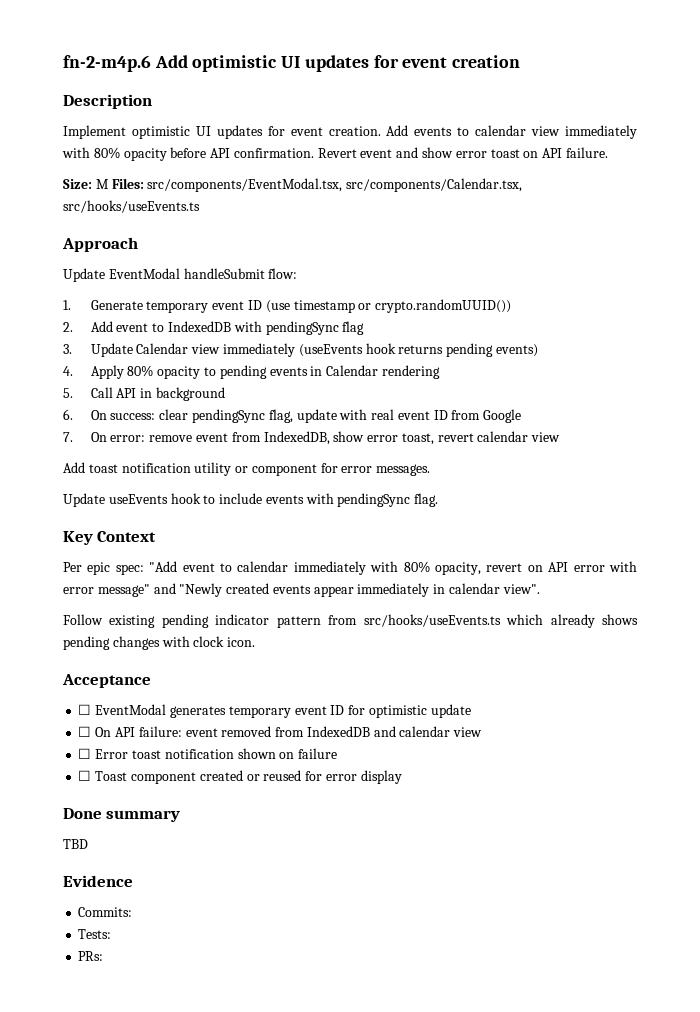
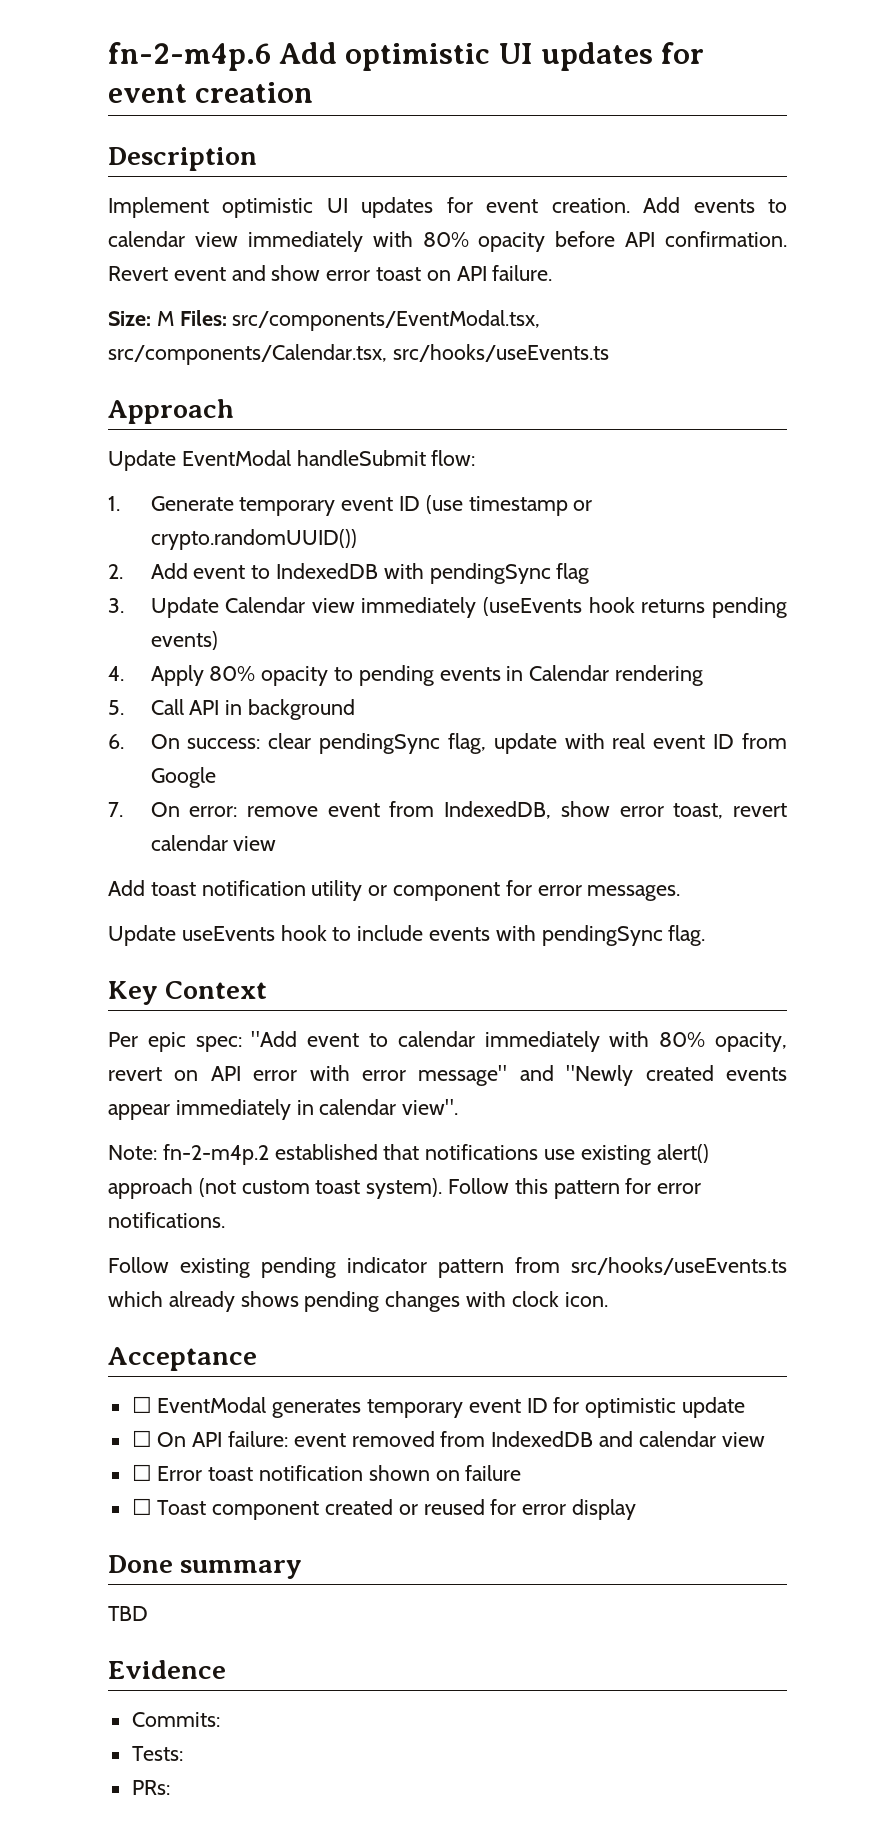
(540, 589) none -> [108,1144,709,1165] [108,1178,702,1199] [108,1212,225,1228] // Note: fn-2-m4p.2 established that notifications use existing alert() approach (not custom toast system). Follow this pattern for error notifications.

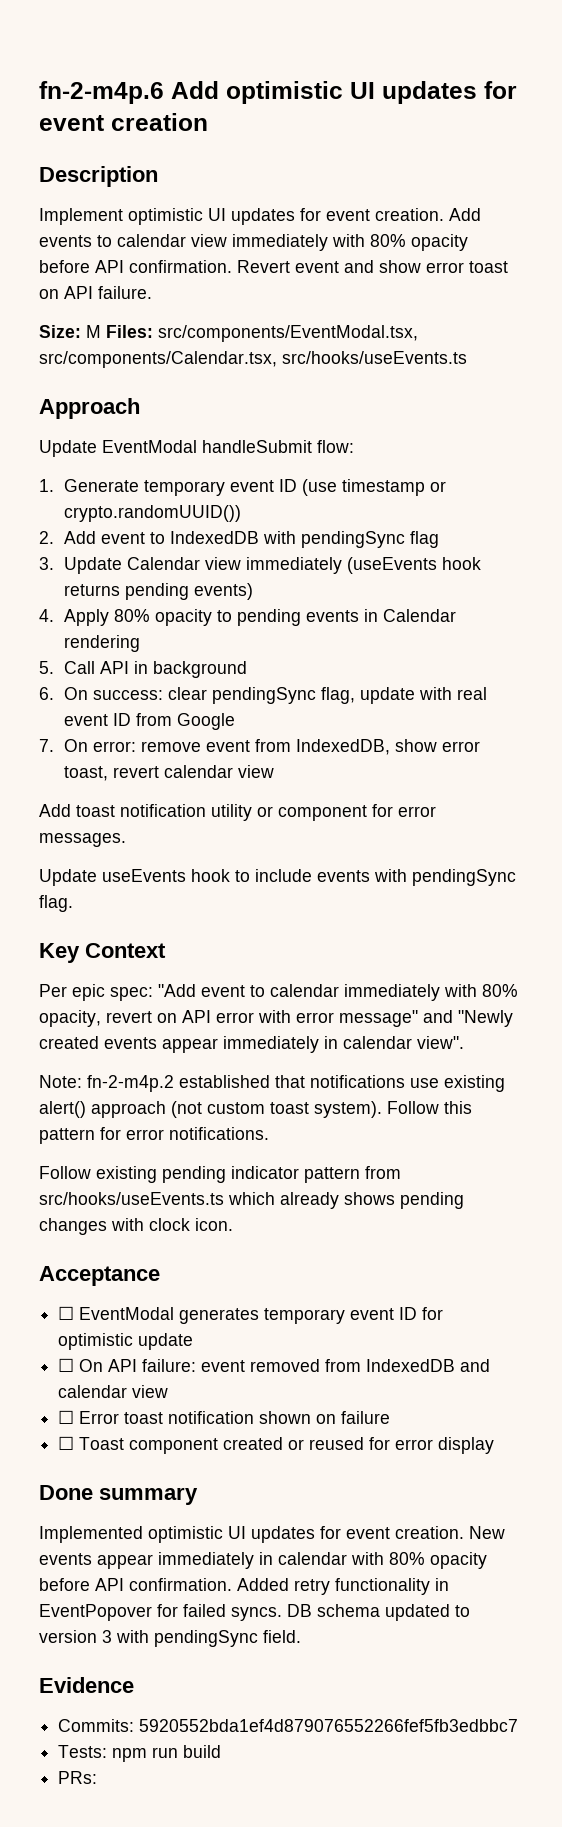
[108,1606,148,1621] TBD -> [39,1526,505,1543] [39,1552,487,1569] [39,1578,449,1595] [39,1604,470,1621] [39,1630,301,1647] Implemented optimistic UI updates for event creation. New events appear immediately in calendar with 80% opacity before API confirmation. Added retry functionality in EventPopover for failed syncs. DB schema updated to version 3 with pendingSync field.
(220, 1719) none -> [139,1719,519,1732] 5920552bda1ef4d879076552266fef5fb3edbbc7
(183, 1753) none -> [112,1745,222,1762] npm run build

